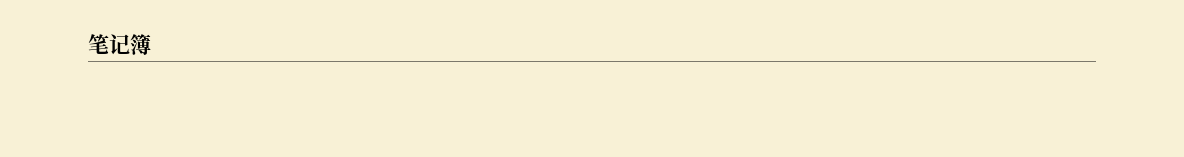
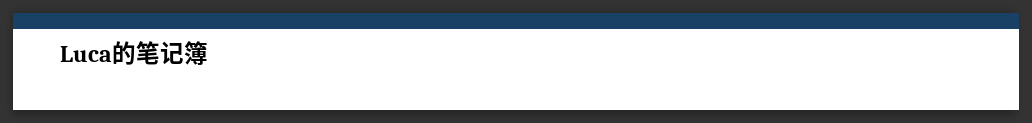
(88, 44) none -> [60,41,136,65] Luca的

